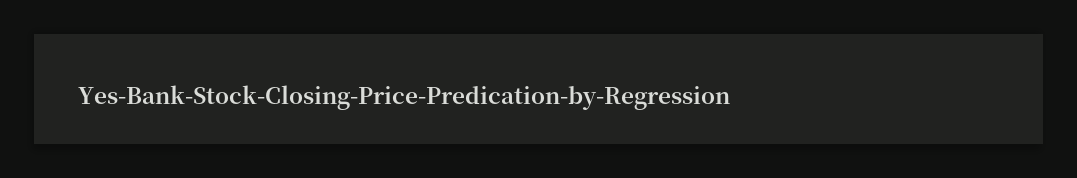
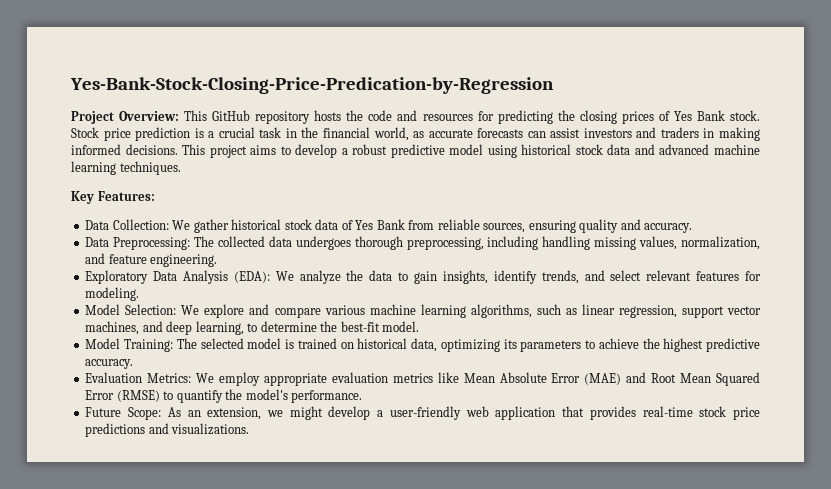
(730, 97) none -> [71,110,760,124] [71,127,760,141] [71,144,761,158] [71,161,181,175] [71,191,155,204] [85,219,693,233] [85,236,760,250] [85,253,218,267] [85,270,762,284] [85,287,140,301] [85,304,761,318] [85,321,420,335] [85,338,761,352] [85,359,134,369] [85,372,760,386] [85,389,363,403] [85,406,761,420] [85,423,250,437] // Project Overview: This GitHub repository hosts the code and resources for predicting the closing prices of Yes Bank stock. Stock price prediction is a crucial task in the financial world, as accurate forecasts can assist investors and traders in making informed decisions. This project aims to develop a robust predictive model using historical stock data and advanced machine learning techniques. // Key Features: // Data Collection: We gather historical stock data of Yes Bank from reliable sources, ensuring quality and accuracy. // Data Preprocessing: The collected data undergoes thorough preprocessing, including handling missing values, normalization, and feature engineering. // Exploratory Data Analysis (EDA): We analyze the data to gain insights, identify trends, and select relevant features for modeling. // Model Selection: We explore and compare various machine learning algorithms, such as linear regression, support vector machines, and deep learning, to determine the best-fit model. // Model Training: The selected model is trained on historical data, optimizing its parameters to achieve the highest predictive accuracy. // Evaluation Metrics: We employ appropriate evaluation metrics like Mean Absolute Error (MAE) and Root Mean Squared Error (RMSE) to quantify the model's performance. // Future Scope: As an extension, we might develop a user-friendly web application that provides real-time stock price predictions and visualizations.

